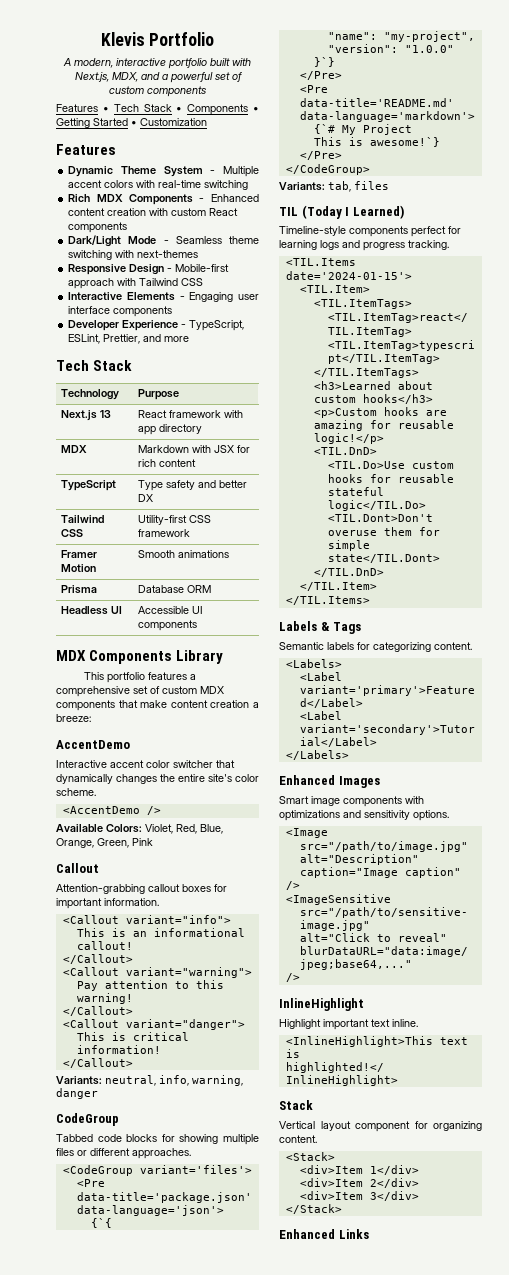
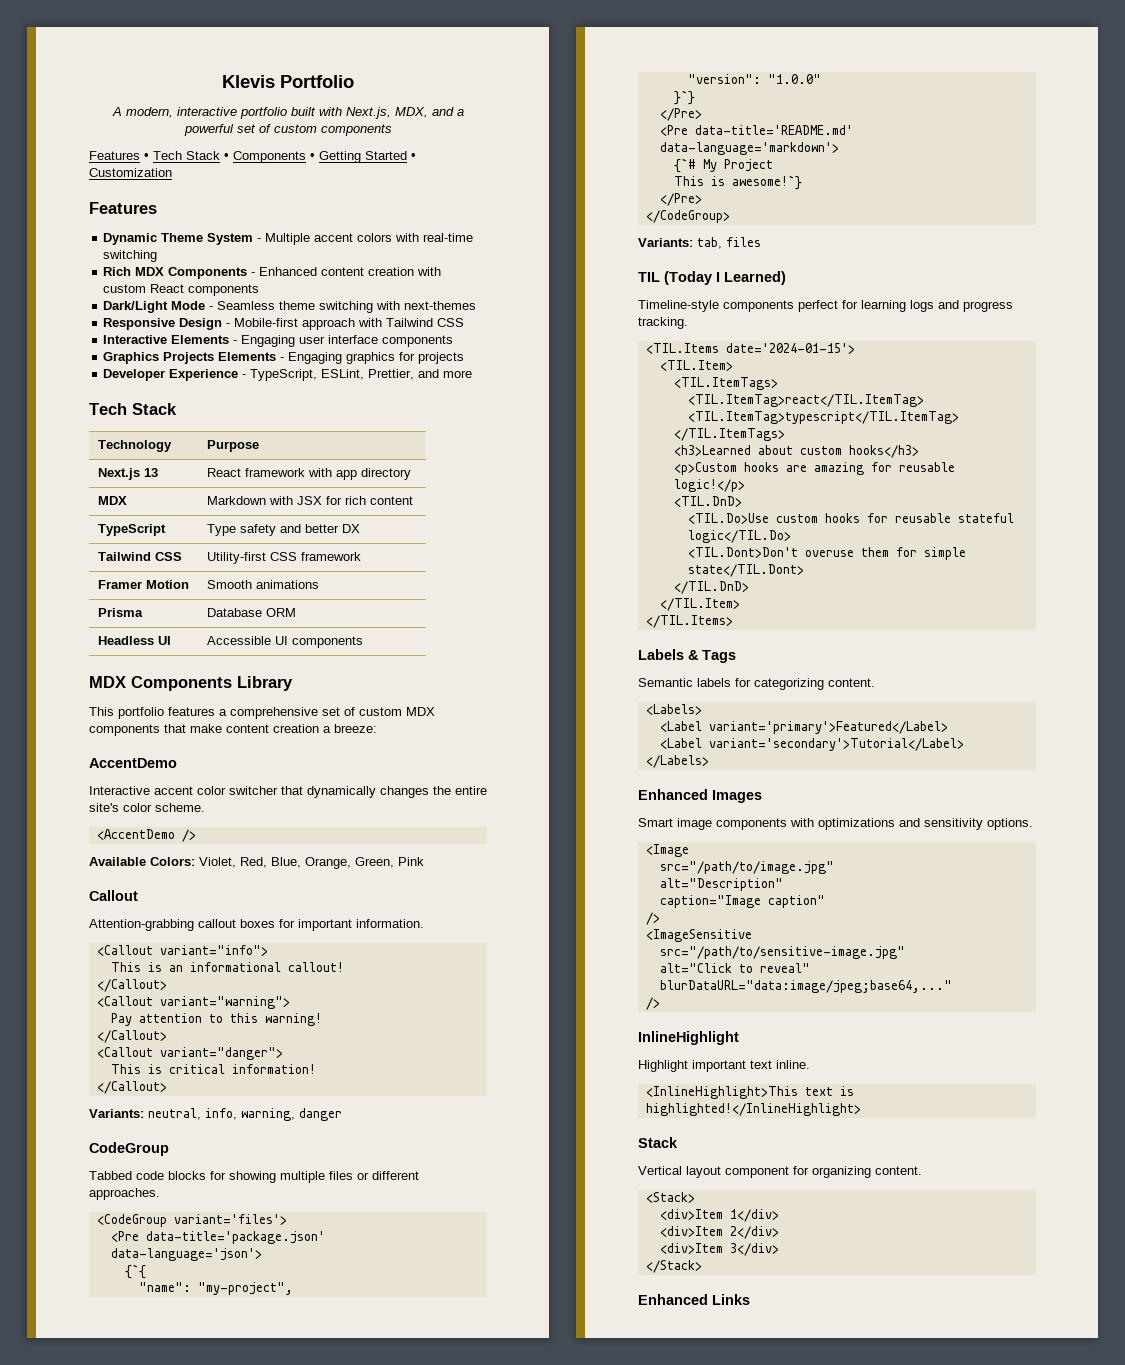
(173, 311) none -> [103,352,465,364] // Graphics Projects Elements - Engaging graphics for projects

